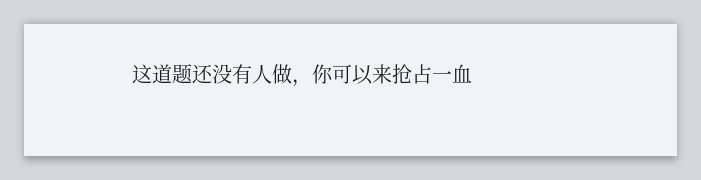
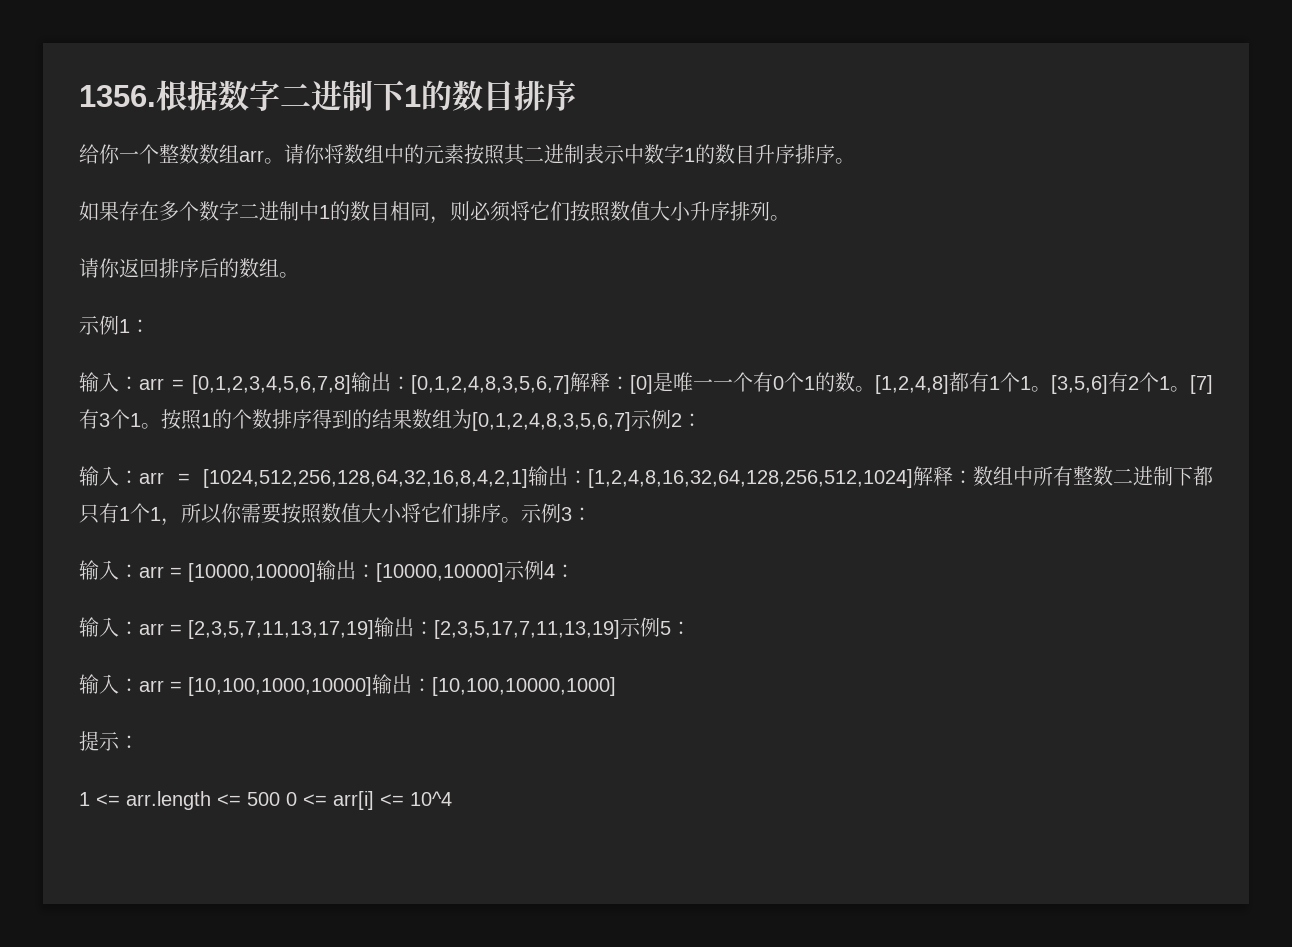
[132,64,472,87] 这道题还没有人做，你可以来抢占一血 -> [79,80,576,111] [79,144,855,165] [79,201,790,224] [79,258,299,278] [79,315,150,335] [79,372,1213,394] [79,409,702,431] [79,466,1213,488] [79,503,592,526] [79,560,575,582] [79,617,691,639] [79,674,616,696] [79,731,139,751] [79,791,452,810] 1356.根据数字二进制下1的数目排序 // 给你一个整数数组arr。请你将数组中的元素按照其二进制表示中数字1的数目升序排序。 // 如果存在多个数字二进制中1的数目相同，则必须将它们按照数值大小升序排列。 // 请你返回排序后的数组。 // 示例1： // 输入：arr = [0,1,2,3,4,5,6,7,8]输出：[0,1,2,4,8,3,5,6,7]解释：[0]是唯一一个有0个1的数。[1,2,4,8]都有1个1。[3,5,6]有2个1。[7]有3个1。按照1的个数排序得到的结果数组为[0,1,2,4,8,3,5,6,7]示例2： // 输入：arr = [1024,512,256,128,64,32,16,8,4,2,1]输出：[1,2,4,8,16,32,64,128,256,512,1024]解释：数组中所有整数二进制下都只有1个1，所以你需要按照数值大小将它们排序。示例3： // 输入：arr = [10000,10000]输出：[10000,10000]示例4： // 输入：arr = [2,3,5,7,11,13,17,19]输出：[2,3,5,17,7,11,13,19]示例5： // 输入：arr = [10,100,1000,10000]输出：[10,100,10000,1000] // 提示： // 1 <= arr.length <= 500 0 <= arr[i] <= 10^4

